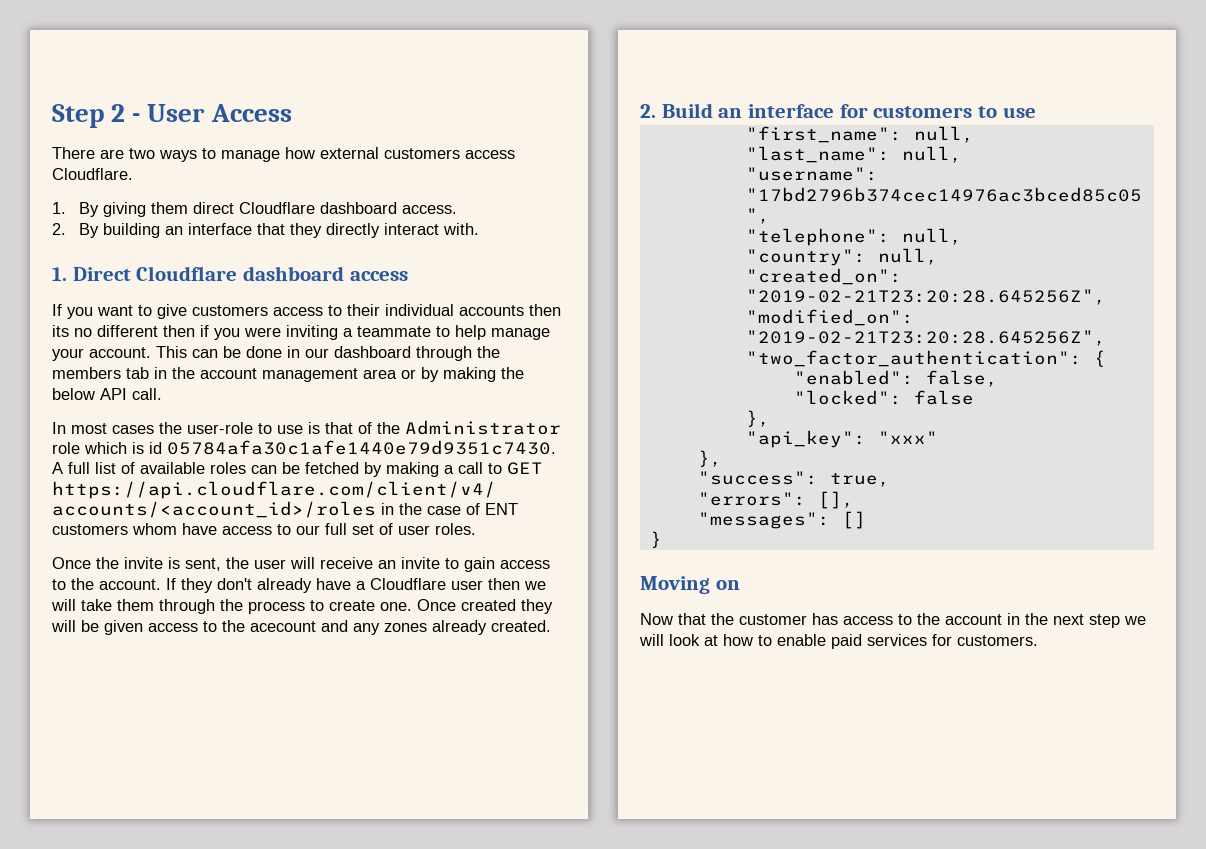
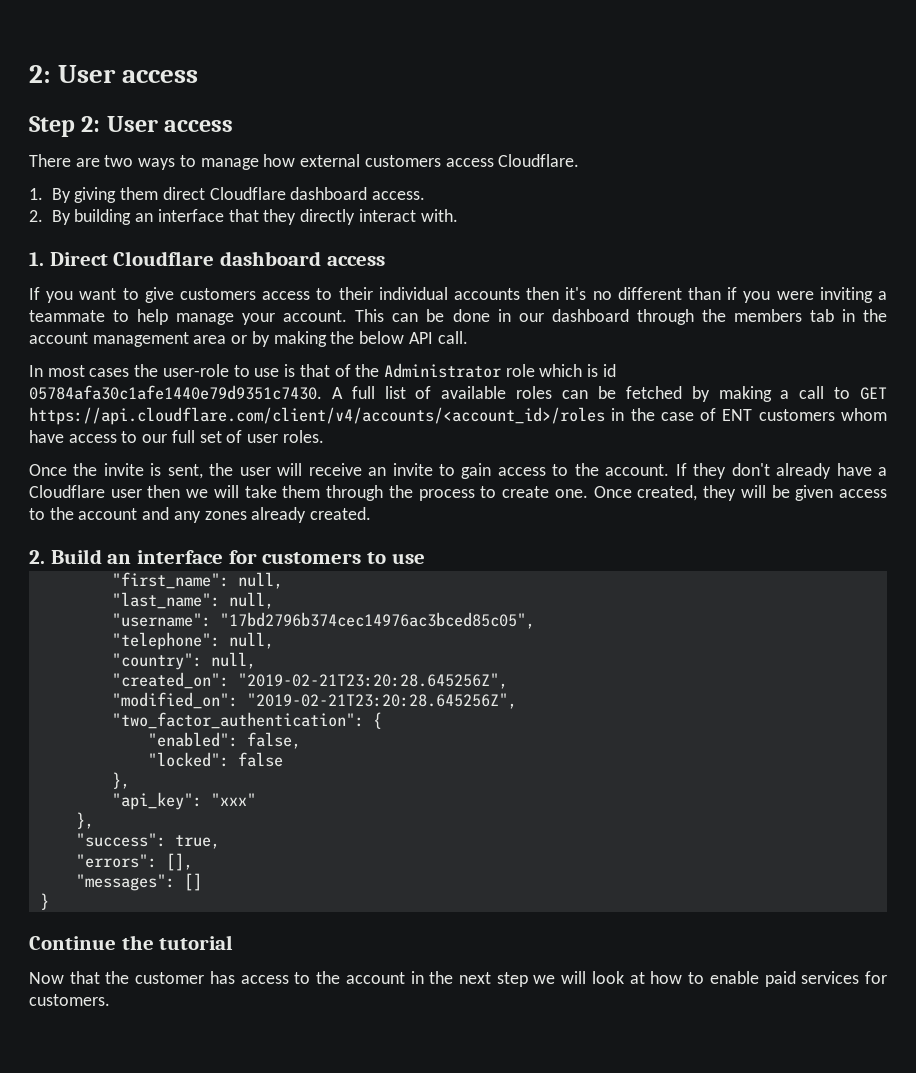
[52,104,292,128] Step 2 - User Access -> [29,65,199,83] [29,116,234,137] 2: User access // Step 2: User access
[52,325,69,337] its -> [565,287,587,300] it's
[163,325,195,337] then -> [688,287,722,300] than
[461,599,516,611] created -> [637,485,698,501] created,
[250,621,316,632] acecount -> [78,508,138,520] account
[640,576,740,594] Moving on -> [29,935,234,950] Continue the tutorial

